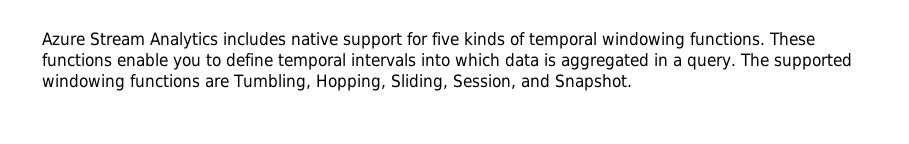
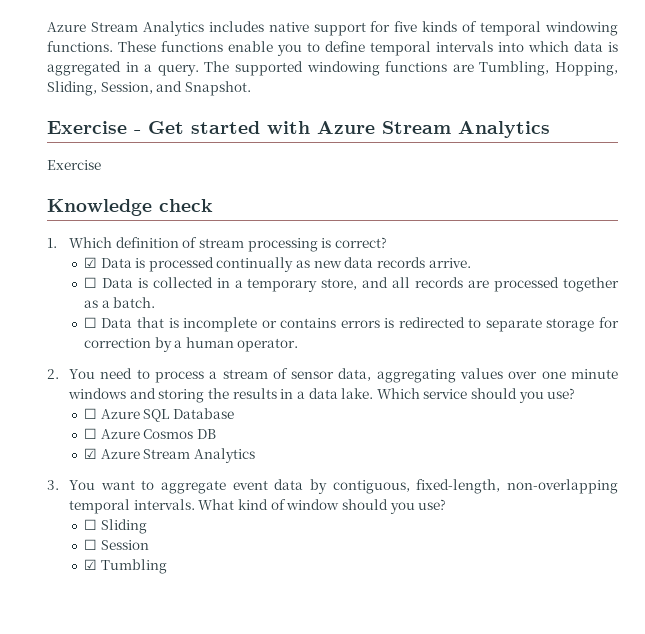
(632, 82) none -> [47,121,550,138] [47,160,101,170] [47,199,213,216] [47,237,387,252] [83,257,471,272] [83,277,620,292] [83,297,156,308] [83,317,619,332] [83,337,299,352] [47,368,618,383] [68,388,576,403] [83,408,234,422] [83,428,216,439] [83,448,255,463] [47,479,619,494] [69,499,447,514] [83,519,147,534] [83,539,149,550] [83,559,167,574] // Exercise - Get started with Azure Stream Analytics // Exercise // Knowledge check // 1. Which definition of stream processing is correct? // ☑ Data is processed continually as new data records arrive. // ☐ Data is collected in a temporary store, and all records are processed together as a batch. // ☐ Data that is incomplete or contains errors is redirected to separate storage for correction by a human operator. // 2. You need to process a stream of sensor data, aggregating values over one minute windows and storing the results in a data lake. Which service should you use? // ☐ Azure SQL Database // ☐ Azure Cosmos DB // ☑ Azure Stream Analytics // 3. You want to aggregate event data by contiguous, fixed-length, non-overlapping temporal intervals. What kind of window should you use? // ☐ Sliding // ☐ Session // ☑ Tumbling

